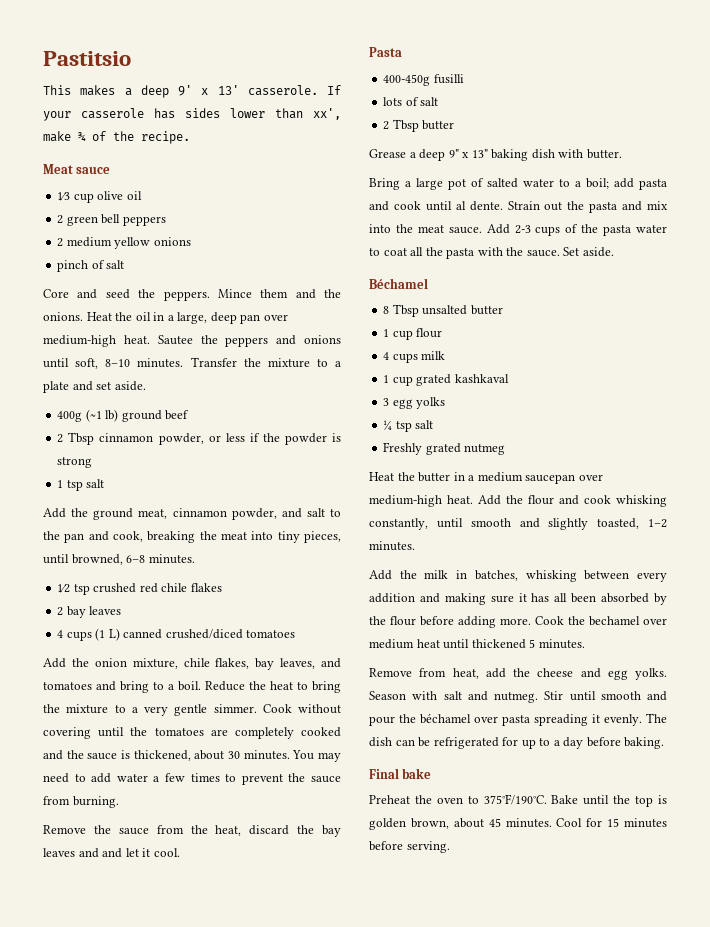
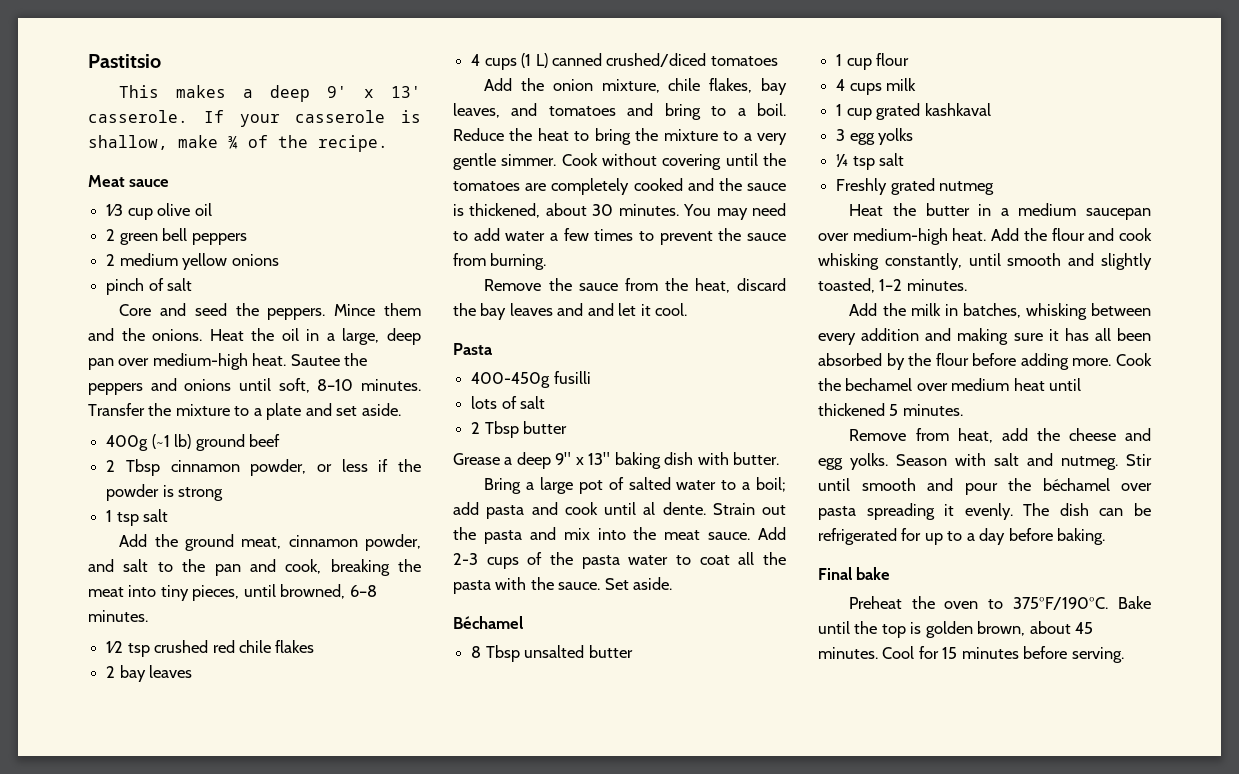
[154,108,341,120] has sides lower than xx', -> [401,110,421,123] [88,135,168,150] is shallow,

